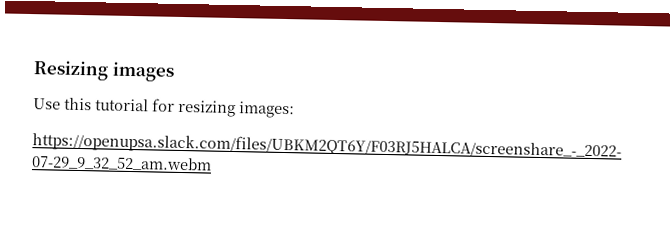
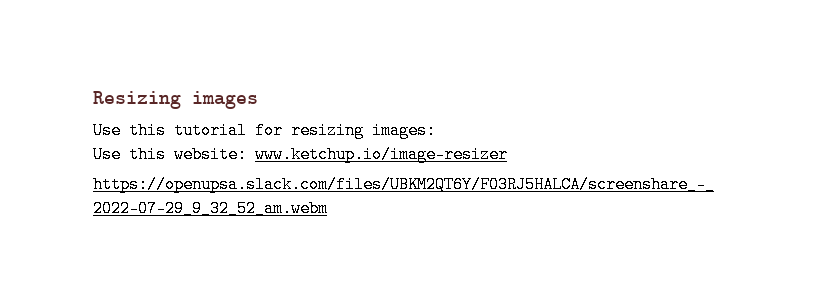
(295, 110) none -> [93,146,508,163] // Use this website: www.ketchup.io/image-resizer

